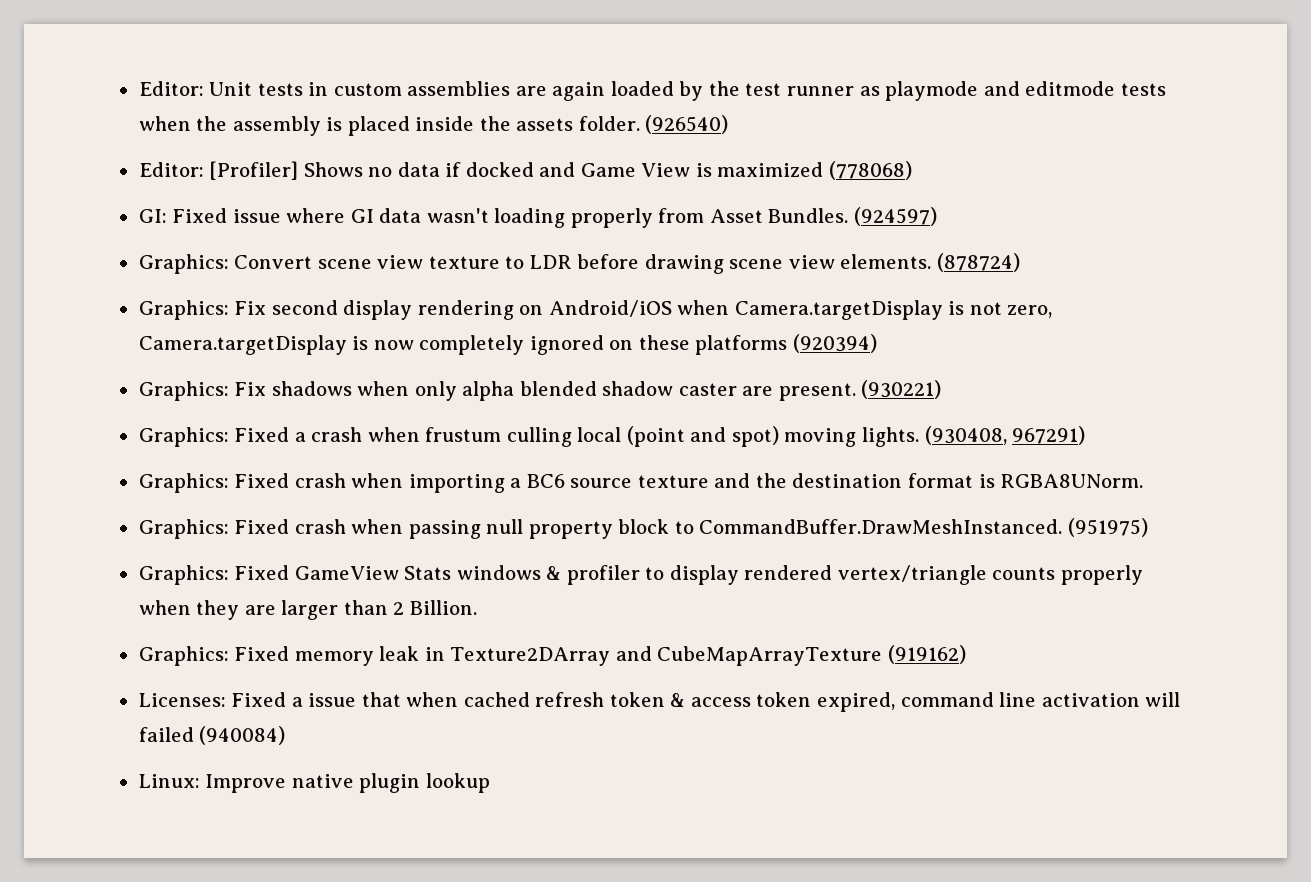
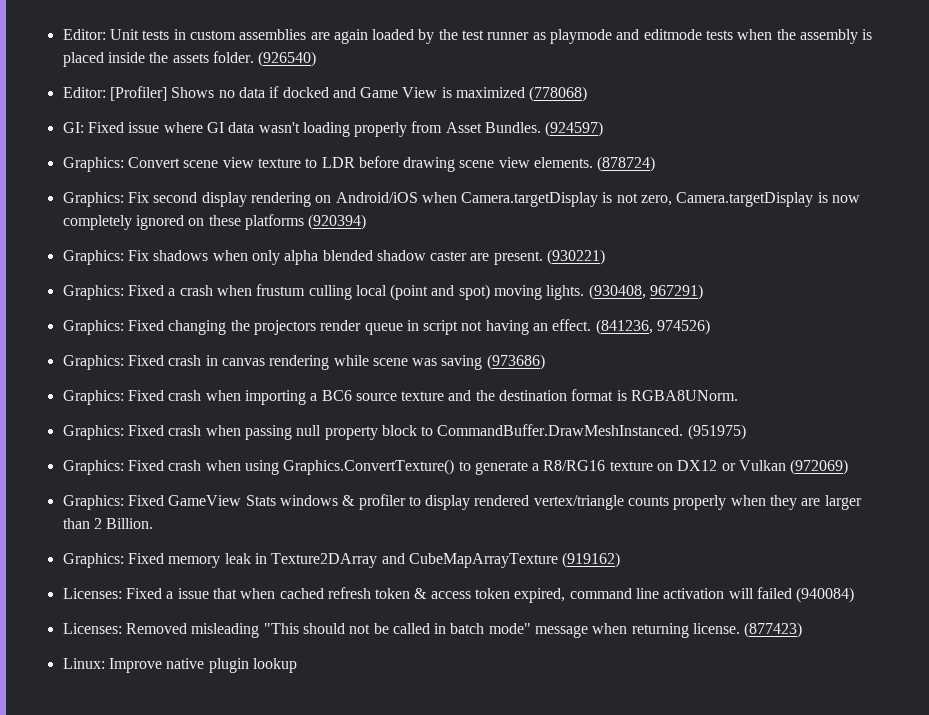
(1086, 435) none -> [62,319,711,335] [62,354,545,370] // Graphics: Fixed changing the projectors render queue in script not having an effect. (841236, 974526) // Graphics: Fixed crash in canvas rendering while scene was saving (973686)
(1148, 527) none -> [62,459,849,475] // Graphics: Fixed crash when using Graphics.ConvertTexture() to generate a R8/RG16 texture on DX12 or Vulkan (972069)
(286, 735) none -> [62,622,803,638] // Licenses: Removed misleading "This should not be called in batch mode" message when returning license. (877423)

